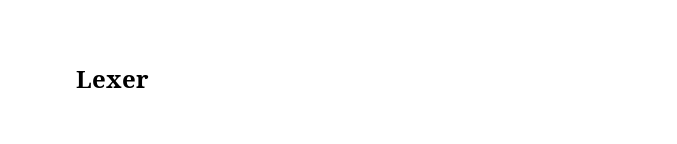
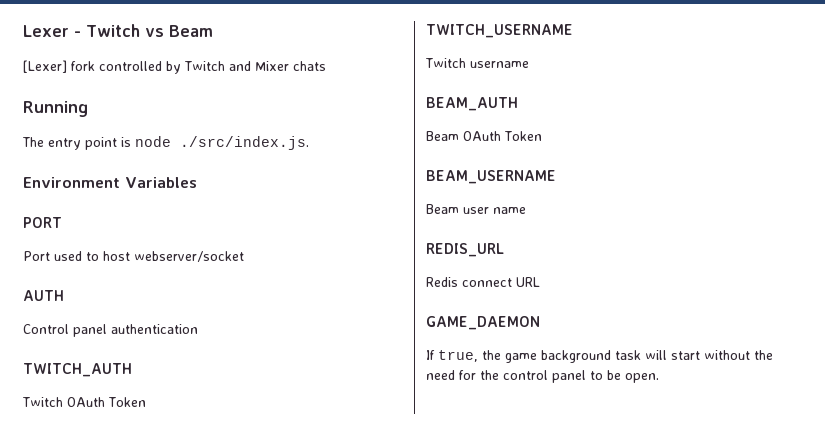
(149, 79) none -> [74,24,213,37] [23,60,326,74] [23,101,88,117] [22,136,309,150] [23,177,197,188] [23,217,62,228] [23,251,244,262] [23,290,64,301] [23,324,198,337] [23,363,132,377] [22,397,146,407] [426,24,573,38] [425,58,529,68] [426,97,518,111] [426,131,542,141] [426,170,556,184] [426,204,526,214] [426,243,504,257] [426,277,540,287] [426,316,540,330] [426,350,773,363] [426,370,659,383] - Twitch vs Beam // [Lexer] fork controlled by Twitch and Mixer chats // Running // The entry point is node ./src/index.js. // Environment Variables // PORT // Port used to host webserver/socket // AUTH // Control panel authentication // TWITCH_AUTH // Twitch OAuth Token // TWITCH_USERNAME // Twitch username // BEAM_AUTH // Beam OAuth Token // BEAM_USERNAME // Beam user name // REDIS_URL // Redis connect URL // GAME_DAEMON // If true, the game background task will start without the need for the control panel to be open.

